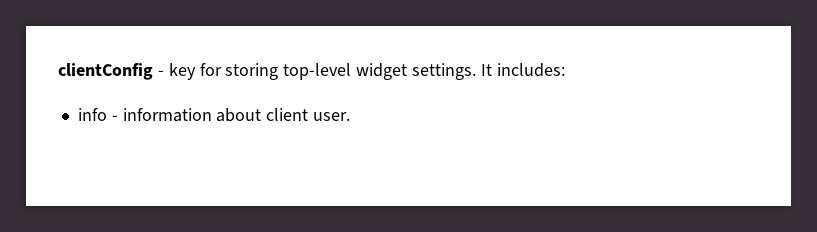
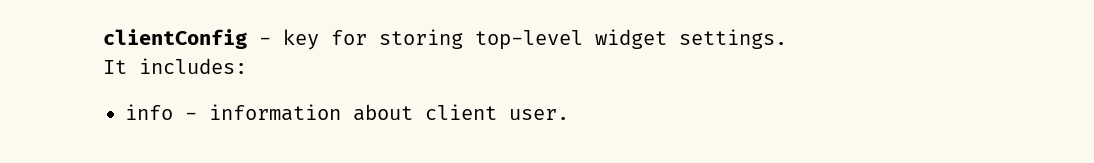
(477, 71) none -> (787, 39) //

